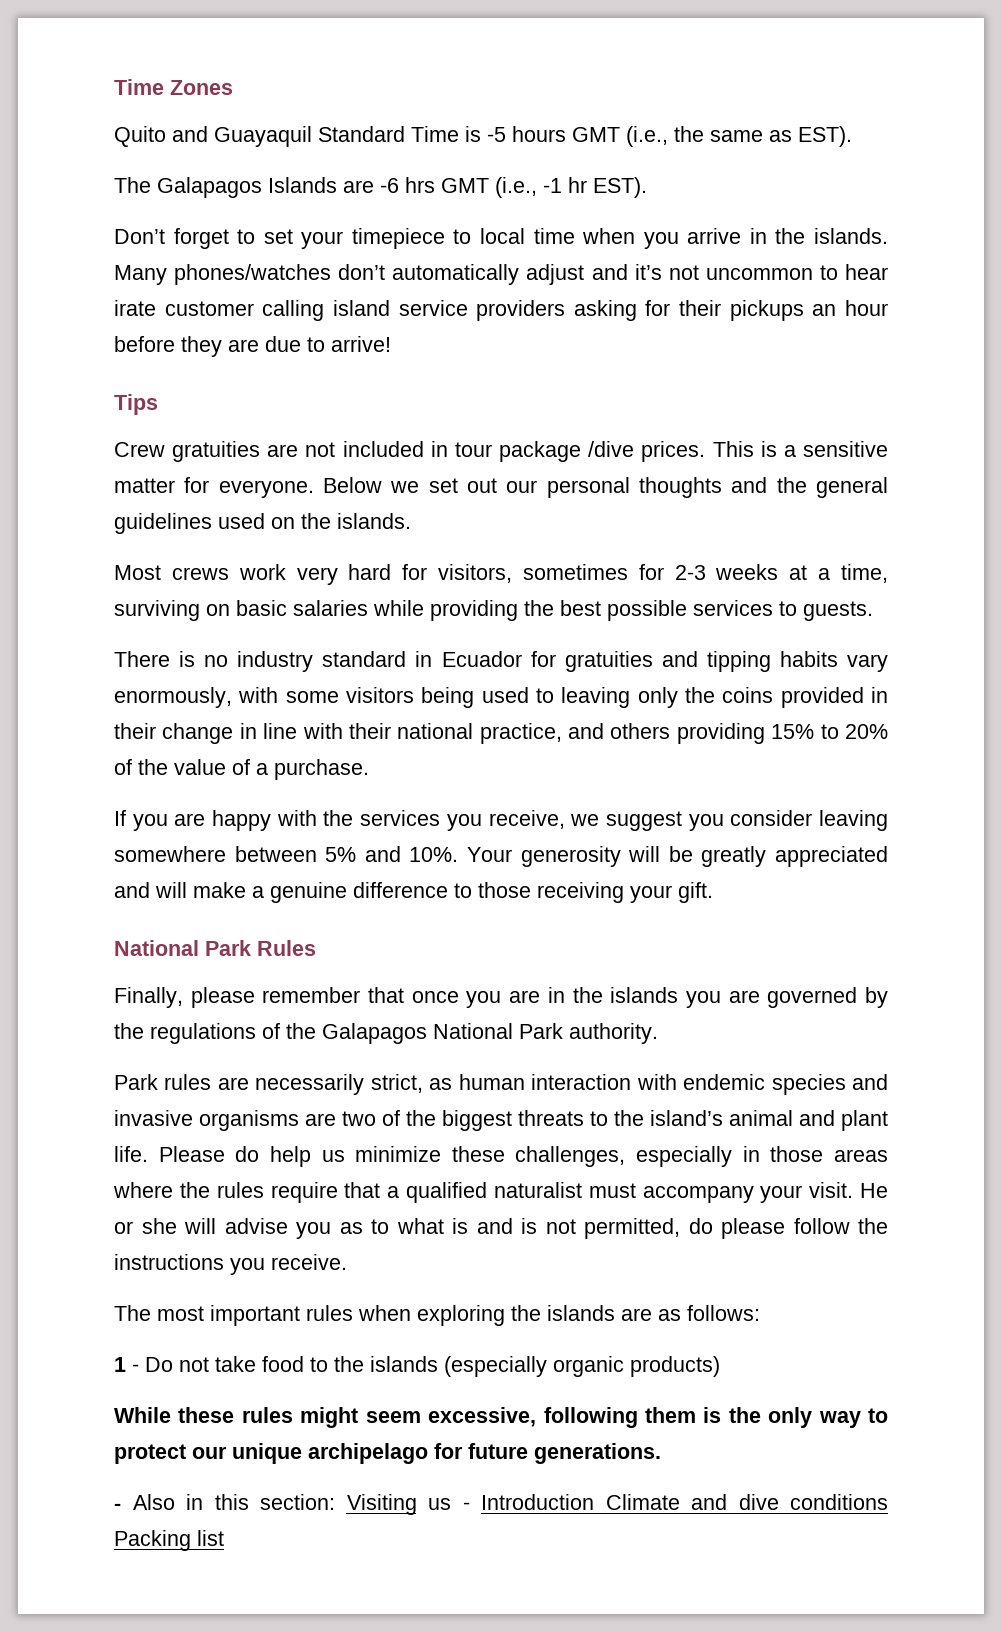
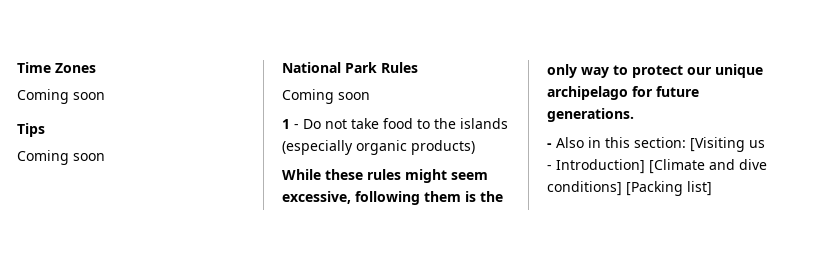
[114,126,852,147] [114,177,647,198] [114,228,888,249] [114,264,889,285] [114,300,888,321] [114,336,391,357] [114,394,158,415] [114,441,889,462] [114,477,888,498] [114,513,411,534] [114,564,888,585] [114,600,873,621] [114,651,889,672] [114,687,889,708] [114,723,888,744] [114,759,369,780] [114,810,889,831] [114,846,889,867] [114,882,713,903] [114,940,316,956] [114,987,888,1008] [114,1023,658,1044] [114,1074,889,1095] [114,1110,888,1131] [114,1146,888,1167] [113,1182,889,1203] [114,1218,888,1239] [114,1254,347,1275] [114,1305,760,1326] Quito and Guayaquil Standard Time is -5 hours GMT (i.e., the same as EST). // The Galapagos Islands are -6 hrs GMT (i.e., -1 hr EST). // Don’t forget to set your timepiece to local time when you arrive in the islands. Many phones/watches don’t automatically adjust and it’s not uncommon to hear irate customer calling island service providers asking for their pickups an hour before they are due to arrive! // Tips // Crew gratuities are not included in tour package /dive prices. This is a sensitive matter for everyone. Below we set out our personal thoughts and the general guidelines used on the islands. // Most crews work very hard for visitors, sometimes for 2-3 weeks at a time, surviving on basic salaries while providing the best possible services to guests. // There is no industry standard in Ecuador for gratuities and tipping habits vary enormously, with some visitors being used to leaving only the coins provided in their change in line with their national practice, and others providing 15% to 20% of the value of a purchase. // If you are happy with the services you receive, we suggest you consider leaving somewhere between 5% and 10%. Your generosity will be greatly appreciated and will make a genuine difference to those receiving your gift. // National Park Rules // Finally, please remember that once you are in the islands you are governed by the regulations of the Galapagos National Park authority. // Park rules are necessarily strict, as human interaction with endemic species and invasive organisms are two of the biggest threats to the island’s animal and plant life. Please do help us minimize these challenges, especially in those areas where the rules require that a qualified naturalist must accompany your visit. He or she will advise you as to what is and is not permitted, do please follow the instructions you receive. // The most important rules when exploring the islands are as follows: -> [17,89,105,104] [17,123,45,137] [17,150,105,165] [282,62,418,73] [282,89,370,104] Coming soon // Tips // Coming soon // National Park Rules // Coming soon
[346,1494,417,1515] Visiting -> [690,137,745,152] [Visiting
[481,1494,888,1510] [114,1530,224,1551] Introduction Climate and dive conditions Packing list -> [556,159,767,174] [547,181,712,196] Introduction] [Climate and dive conditions] [Packing list]

